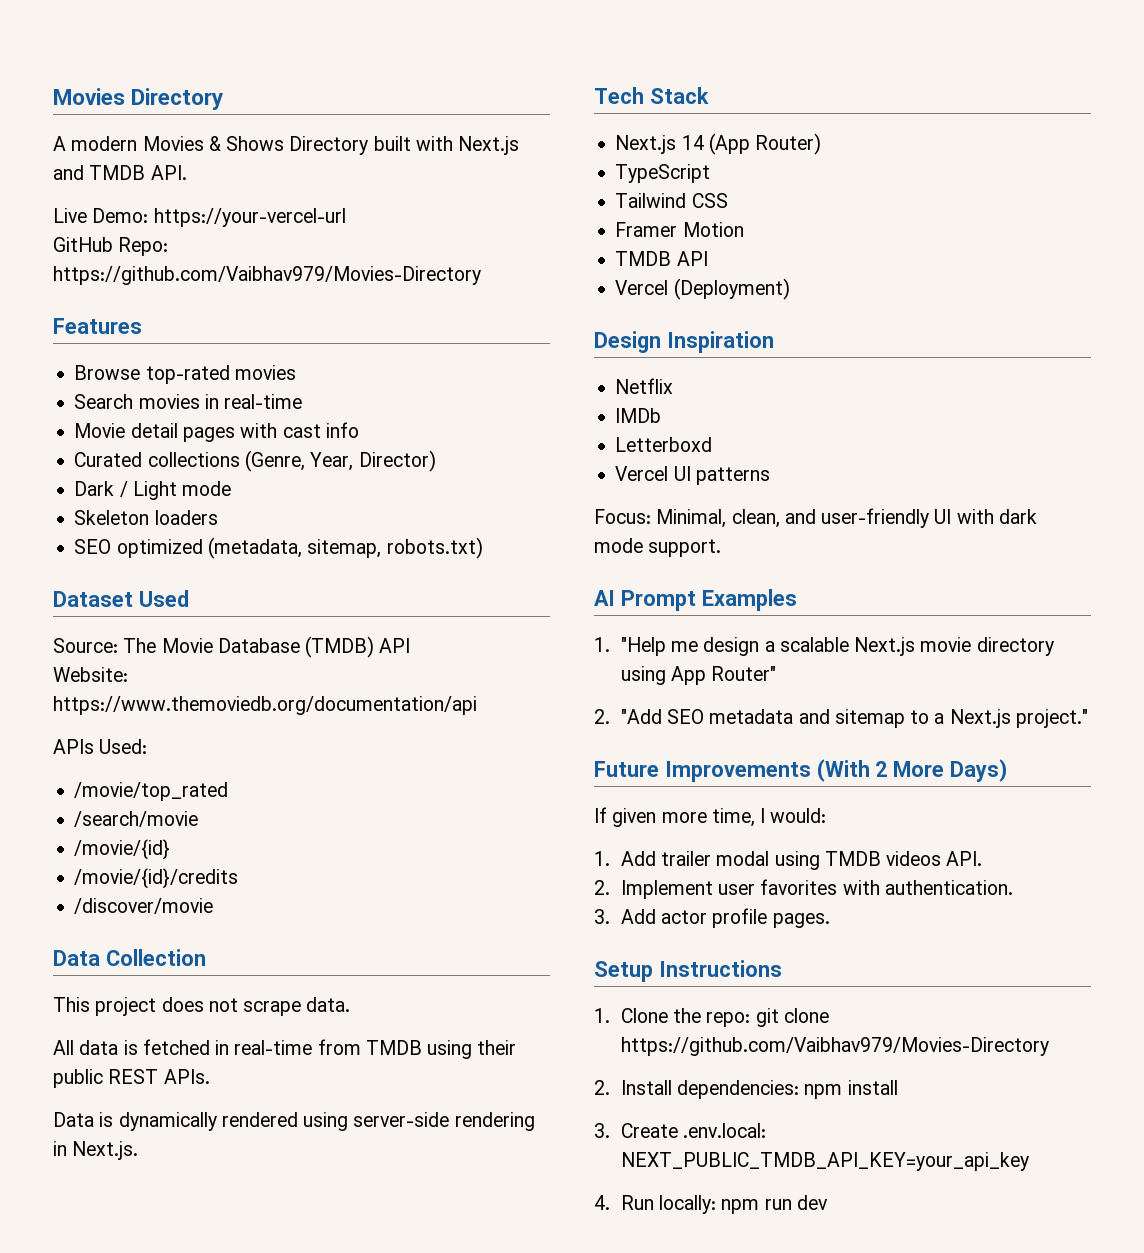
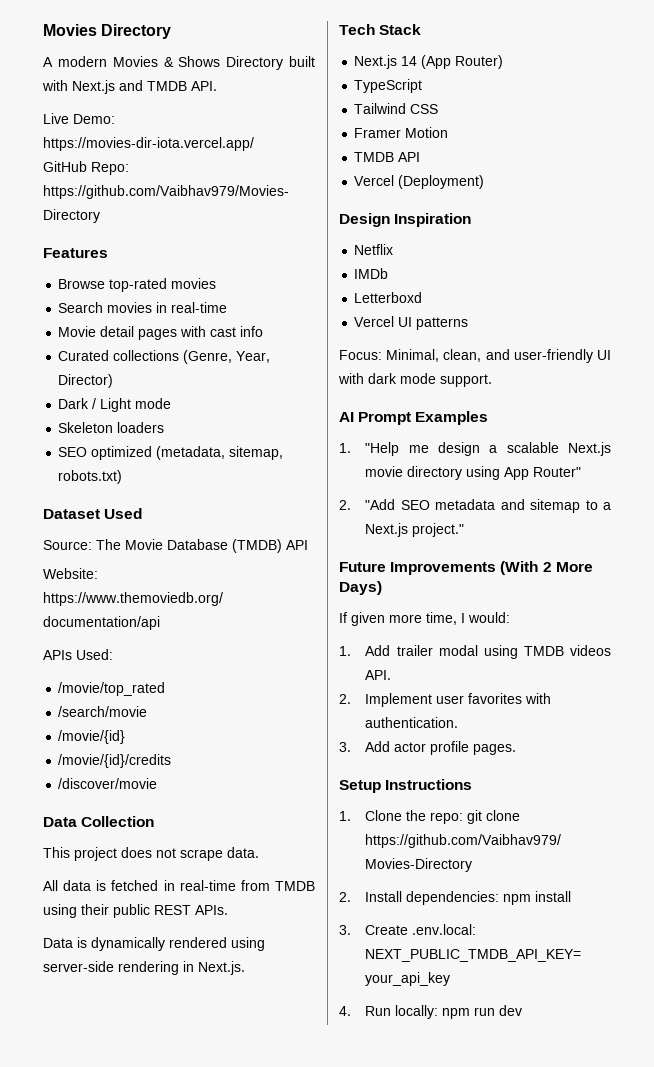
[153,208,346,227] https://your-vercel-url -> [43,137,254,151] https://movies-dir-iota.vercel.app/

